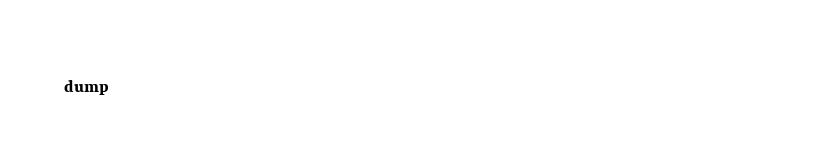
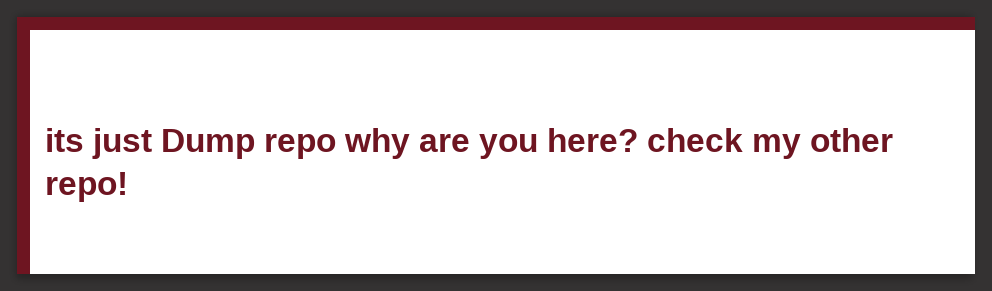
[64,80,109,95] dump -> [45,128,894,159] [45,172,128,202] its just Dump repo why are you here? check my other repo!

